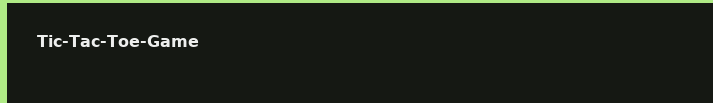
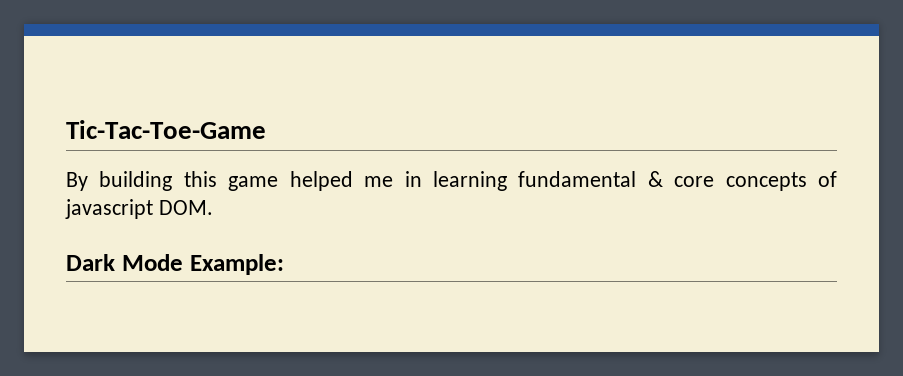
(199, 41) none -> [66,171,837,191] [65,199,213,219] [66,254,284,275] // By building this game helped me in learning fundamental & core concepts of javascript DOM. // Dark Mode Example:

